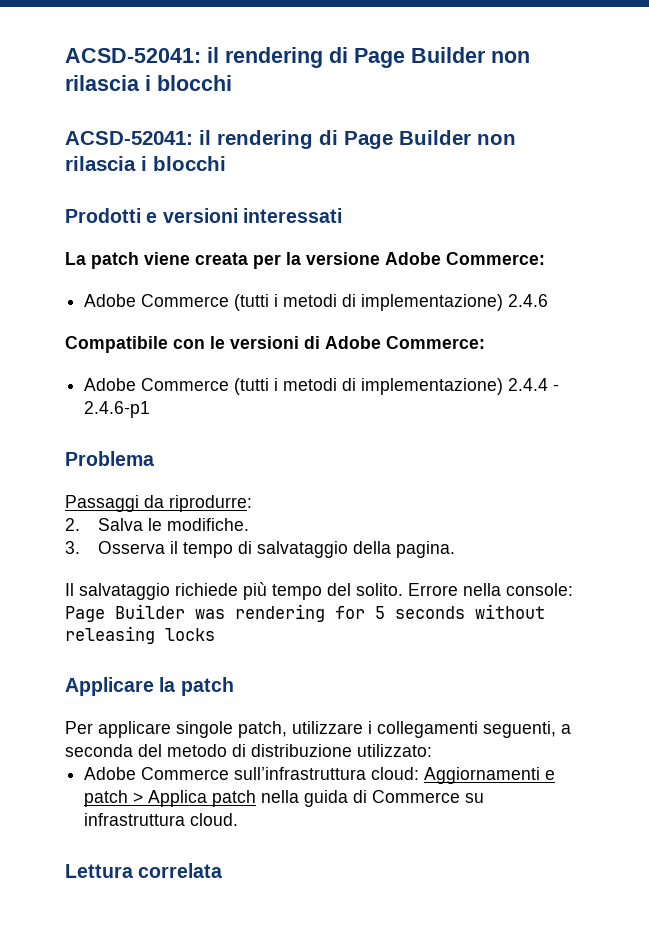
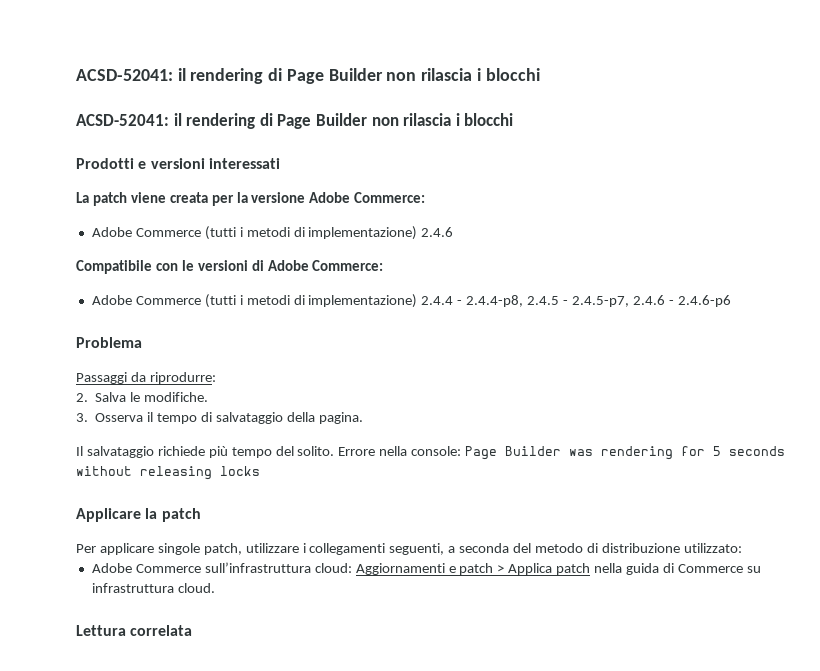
[84,401,151,418] 2.4.6-p1 -> [466,295,731,307] 2.4.4-p8, 2.4.5 - 2.4.5-p7, 2.4.6 - 2.4.6-p6

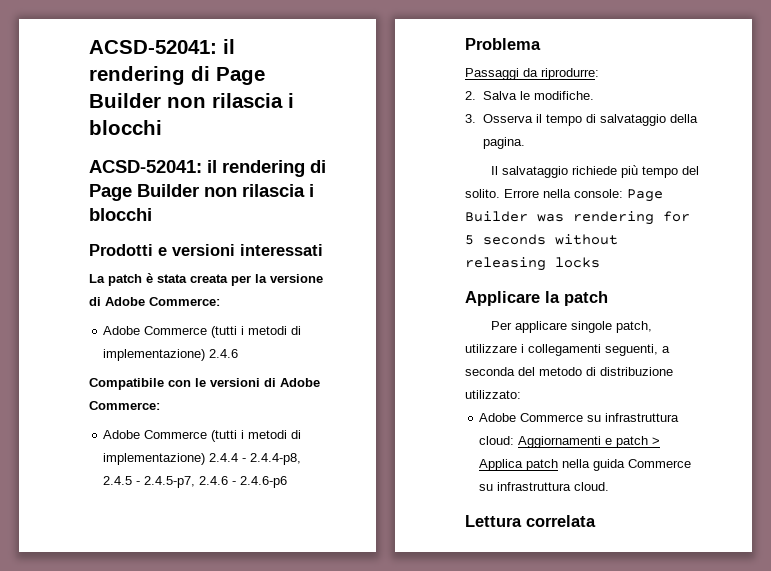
[130,192,166,203] viene -> [146,273,187,283] è stata
(306, 197) none -> [89,297,101,306] di
[204,562,311,573] sull’infrastruttura -> [587,413,680,422] su infrastruttura
[662,563,674,573] di -> (626, 465) none

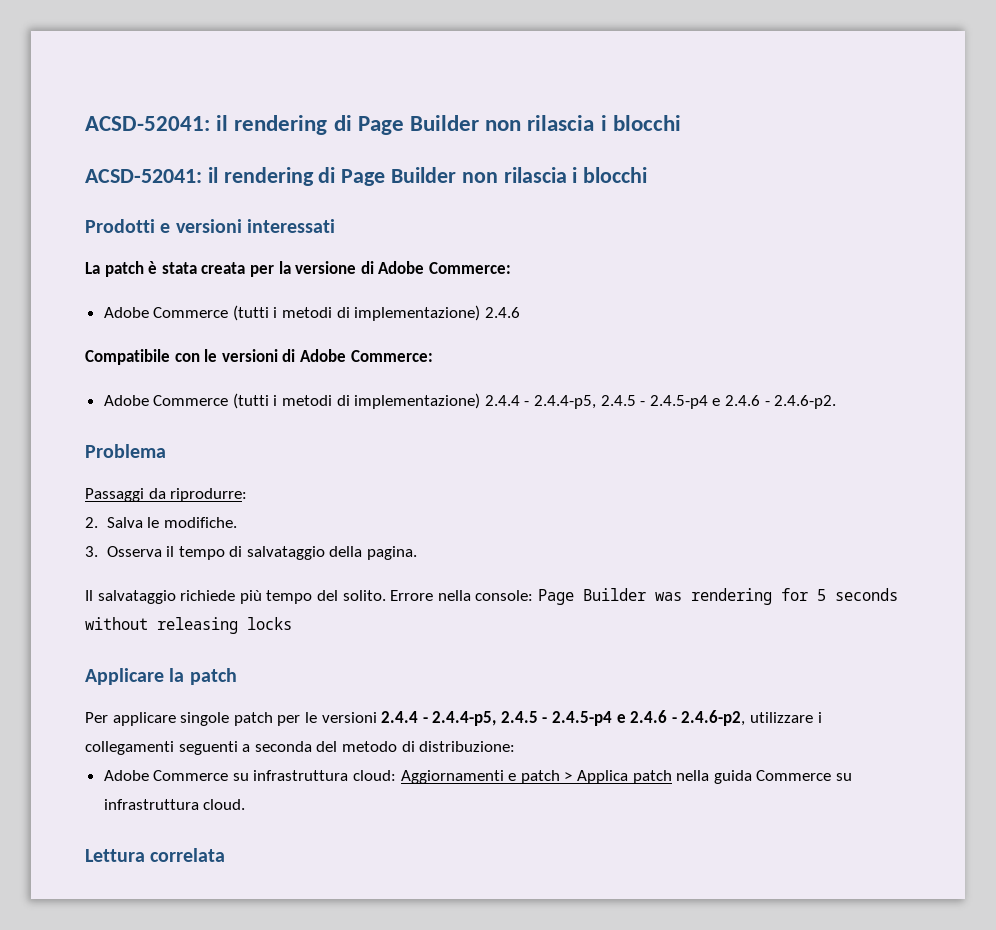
[250,453,302,465] [103,476,288,488] 2.4.4-p8, 2.4.5 - 2.4.5-p7, 2.4.6 - 2.4.6-p6 -> [534,395,837,409] 2.4.4-p5, 2.4.5 - 2.4.5-p4 e 2.4.6 - 2.4.6-p2.
[615,321,652,333] patch, -> [233,710,746,726] patch per le versioni 2.4.4 - 2.4.4-p5, 2.4.5 - 2.4.5-p4 e 2.4.6 - 2.4.6-p2,
[605,344,658,356] seguenti, -> [178,741,238,755] seguenti
[600,367,673,376] [465,390,521,399] distribuzione utilizzato: -> [419,741,516,752] distribuzione:

